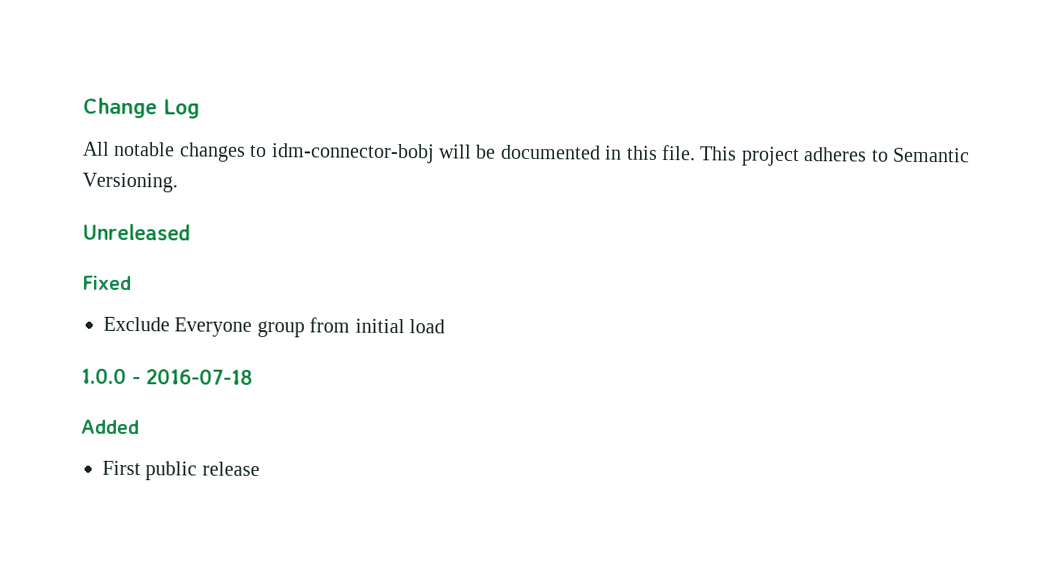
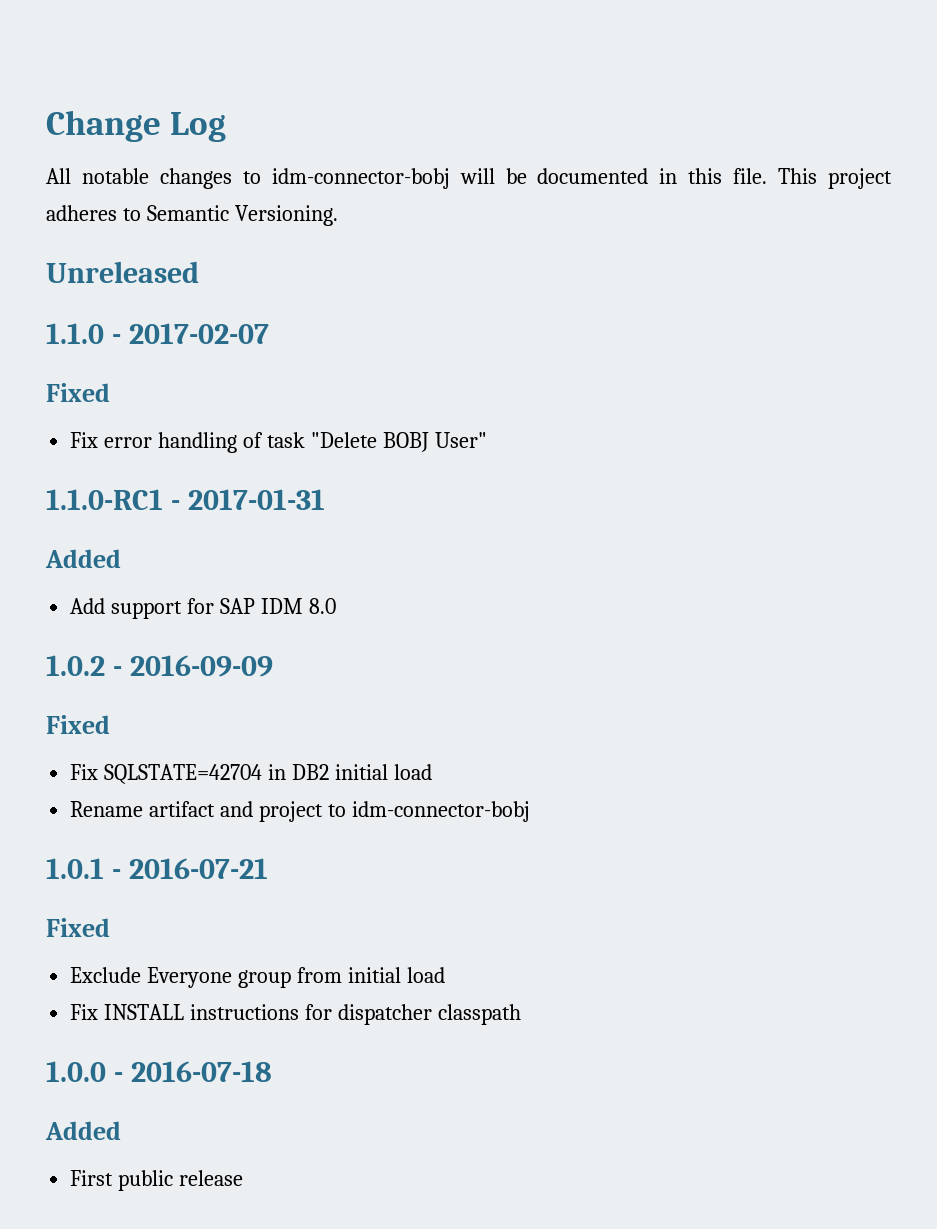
(191, 232) none -> [46,323,269,344] [46,383,110,402] [70,432,487,453] [46,489,325,510] [45,549,121,568] [70,598,336,619] [46,655,273,677] [46,715,110,734] [70,764,432,784] [70,801,530,822] [46,858,268,879] // 1.1.0 - 2017-02-07 // Fixed // Fix error handling of task "Delete BOBJ User" // 1.1.0-RC1 - 2017-01-31 // Added // Add support for SAP IDM 8.0 // 1.0.2 - 2016-09-09 // Fixed // Fix SQLSTATE=42704 in DB2 initial load // Rename artifact and project to idm-connector-bobj // 1.0.1 - 2016-07-21
(445, 326) none -> [70,1004,521,1025] // Fix INSTALL instructions for dispatcher classpath

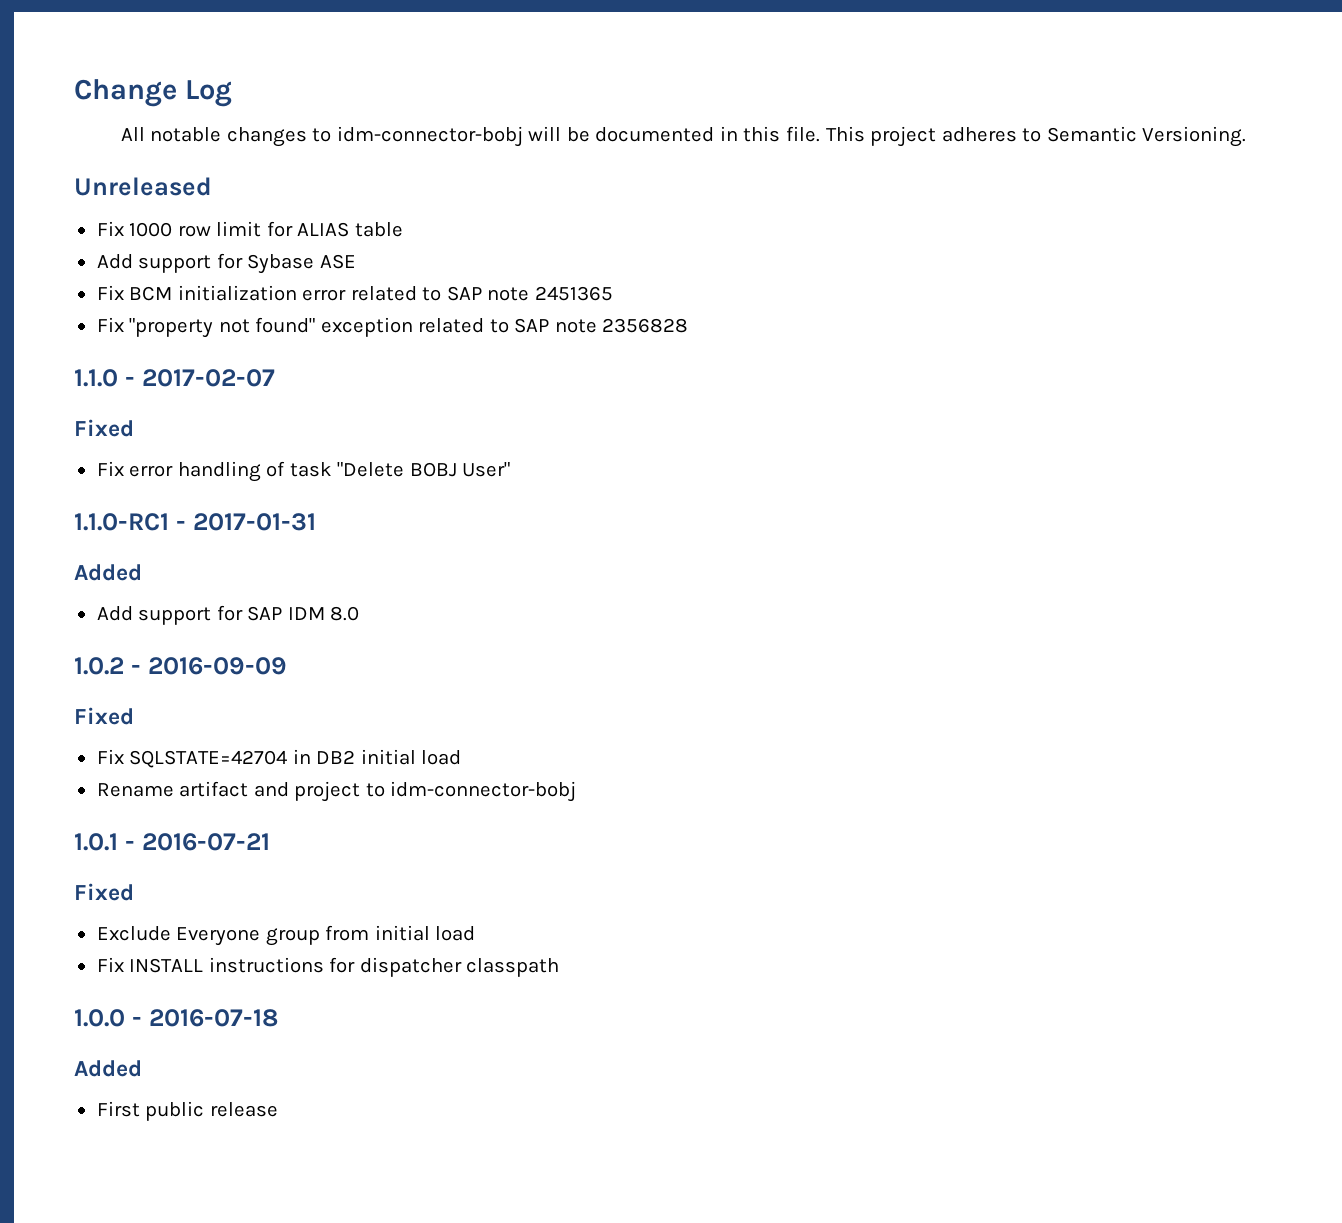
(199, 272) none -> [96,221,403,237] [96,253,356,274] [96,285,613,301] [96,317,689,338] // Fix 1000 row limit for ALIAS table // Add support for Sybase ASE // Fix BCM initialization error related to SAP note 2451365 // Fix "property not found" exception related to SAP note 2356828

